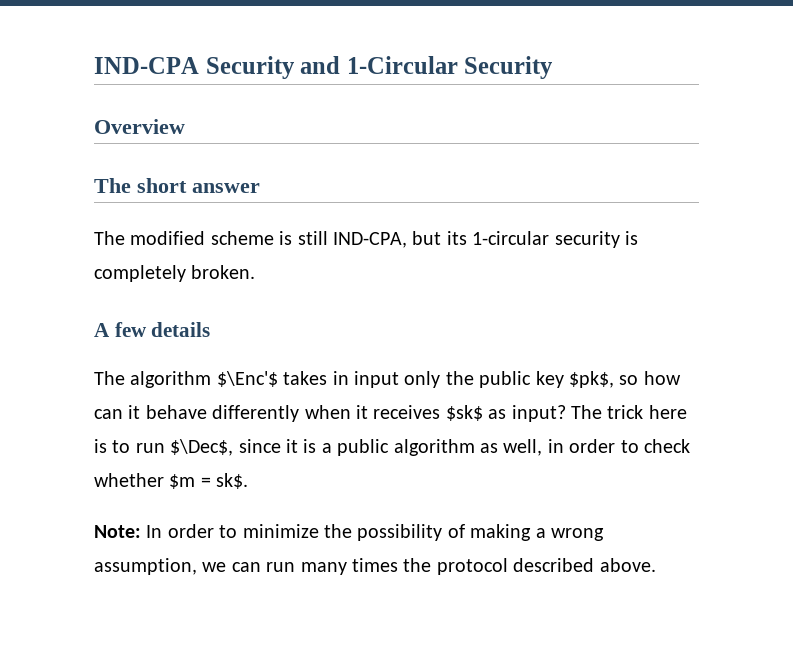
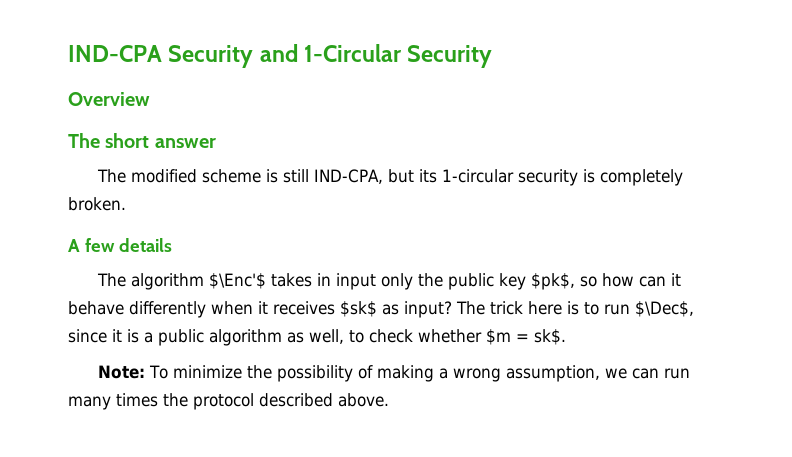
[547,439,616,453] in order -> (344, 336) none
[146,524,238,538] In order to -> [149,365,169,379] To

